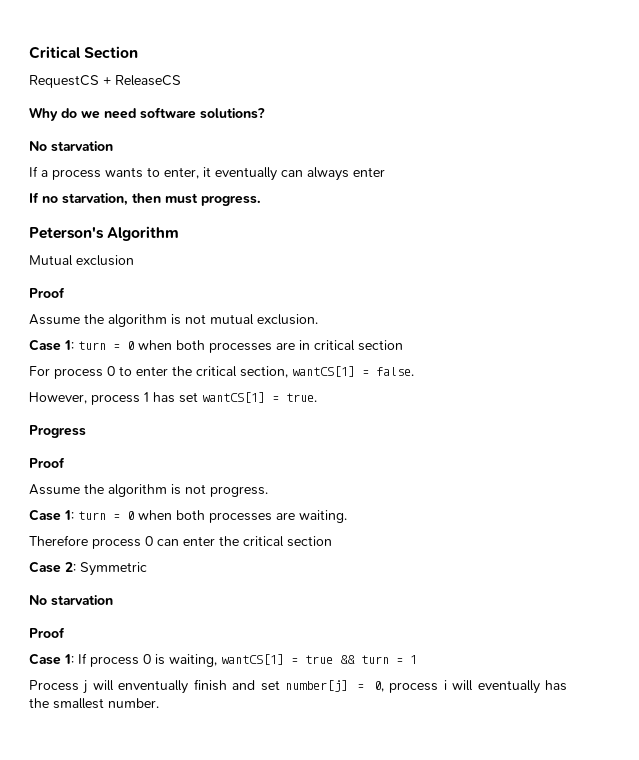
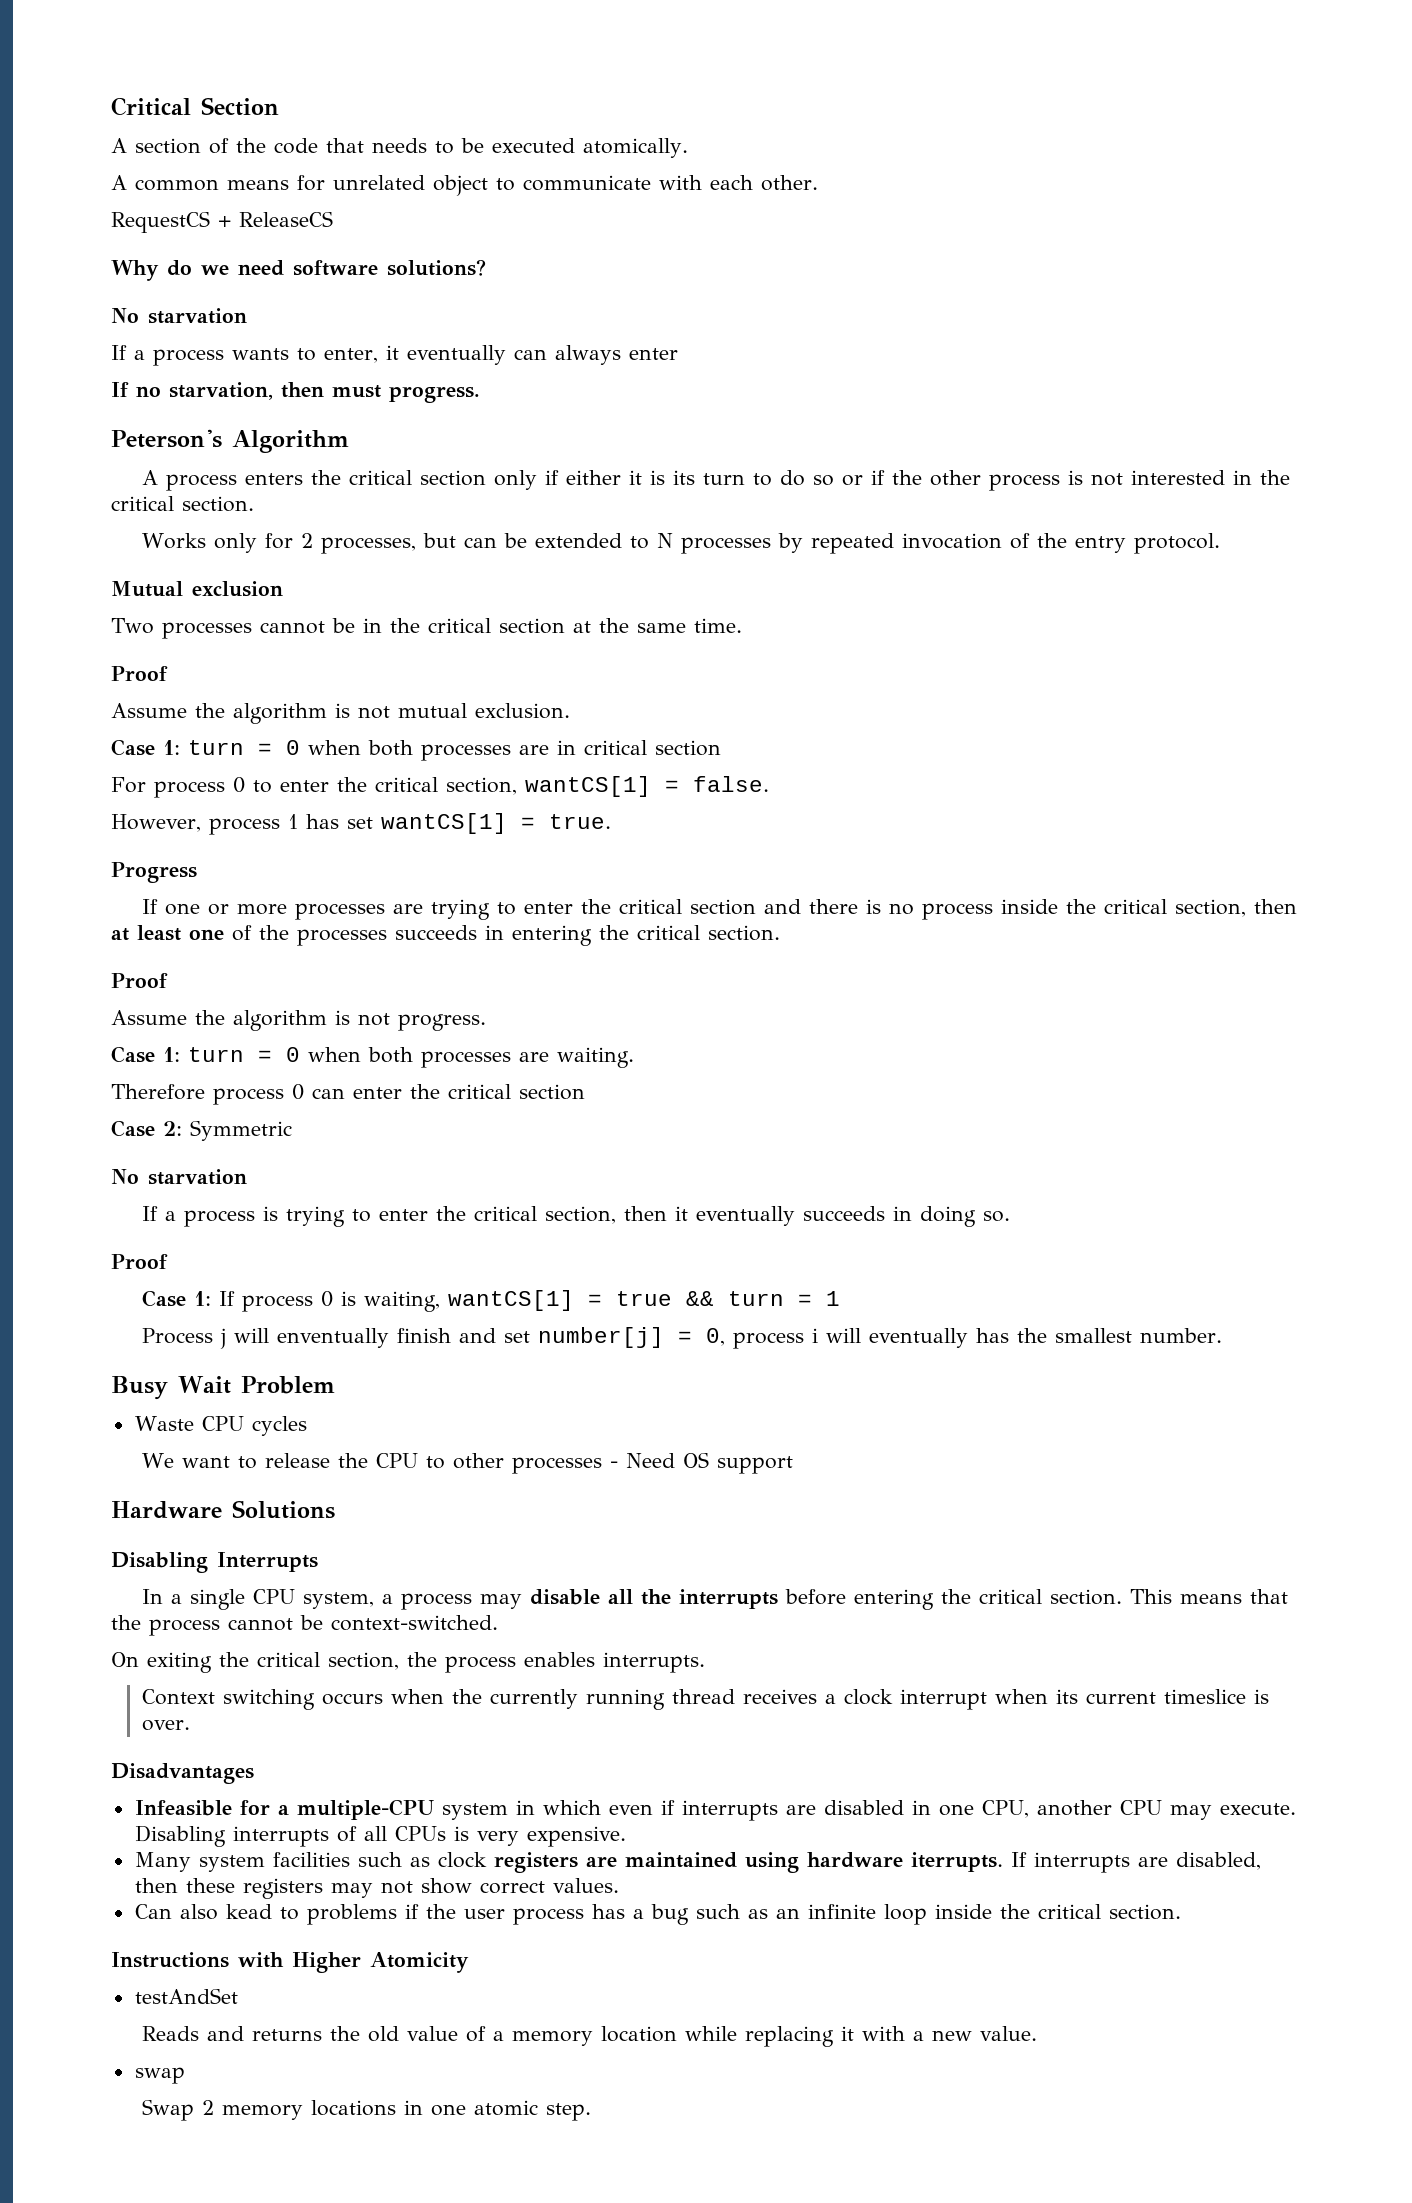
(139, 52) none -> [111,138,688,158] [111,175,818,196] // A section of the code that needs to be executed atomically. // A common means for unrelated object to communicate with each other.
[29,255,134,266] Mutual exclusion -> [142,470,1291,491] [111,496,254,512] [142,533,1221,554] [111,581,283,597] [111,618,742,639] A process enters the critical section only if either it is its turn to do so or if the other process is not interested in the critical section. // Works only for 2 processes, but can be extended to N processes by repeated invocation of the entry protocol. // Mutual exclusion // Two processes cannot be in the critical section at the same time.
(86, 431) none -> [142,899,1298,920] [111,925,780,946] // If one or more processes are trying to enter the critical section and there is no process inside the critical section, then at least one of the processes succeeds in entering the critical section.
(113, 600) none -> [142,1206,1011,1227] // If a process is trying to enter the critical section, then it eventually succeeds in doing so.
(159, 703) none -> [111,1376,335,1400] [134,1416,307,1436] [142,1452,794,1474] [111,1500,335,1519] [111,1552,318,1573] [142,1589,1289,1610] [111,1615,498,1636] [111,1652,705,1673] [141,1689,1269,1710] [141,1720,190,1731] [111,1763,254,1784] [134,1799,1296,1821] [134,1825,626,1847] [134,1852,1261,1873] [134,1878,619,1899] [134,1904,1181,1925] [111,1952,469,1973] [134,1988,238,2004] [141,2026,1037,2047] [134,2067,185,2084] [141,2099,591,2121] // Busy Wait Problem // Waste CPU cycles // We want to release the CPU to other processes - Need OS support // Hardware Solutions // Disabling Interrupts // In a single CPU system, a process may disable all the interrupts before entering the critical section. This means that the process cannot be context-switched. // On exiting the critical section, the process enables interrupts. // Context switching occurs when the currently running thread receives a clock interrupt when its current timeslice is over. // Disadvantages // Infeasible for a multiple-CPU system in which even if interrupts are disabled in one CPU, another CPU may execute. Disabling interrupts of all CPUs is very expensive. // Many system facilities such as clock registers are maintained using hardware iterrupts. If interrupts are disabled, then these registers may not show correct values. // Can also kead to problems if the user process has a bug such as an infinite loop inside the critical section. // Instructions with Higher Atomicity // testAndSet // Reads and returns the old value of a memory location while replacing it with a new value. // swap // Swap 2 memory locations in one atomic step.

